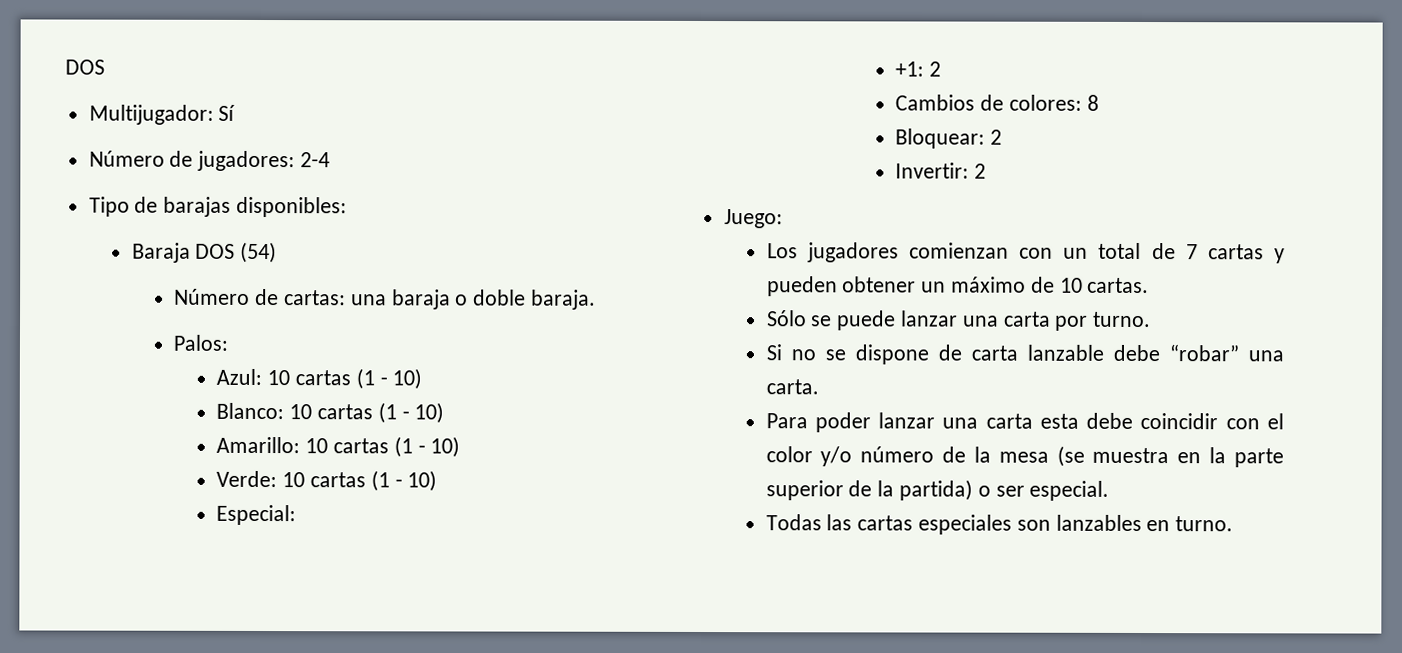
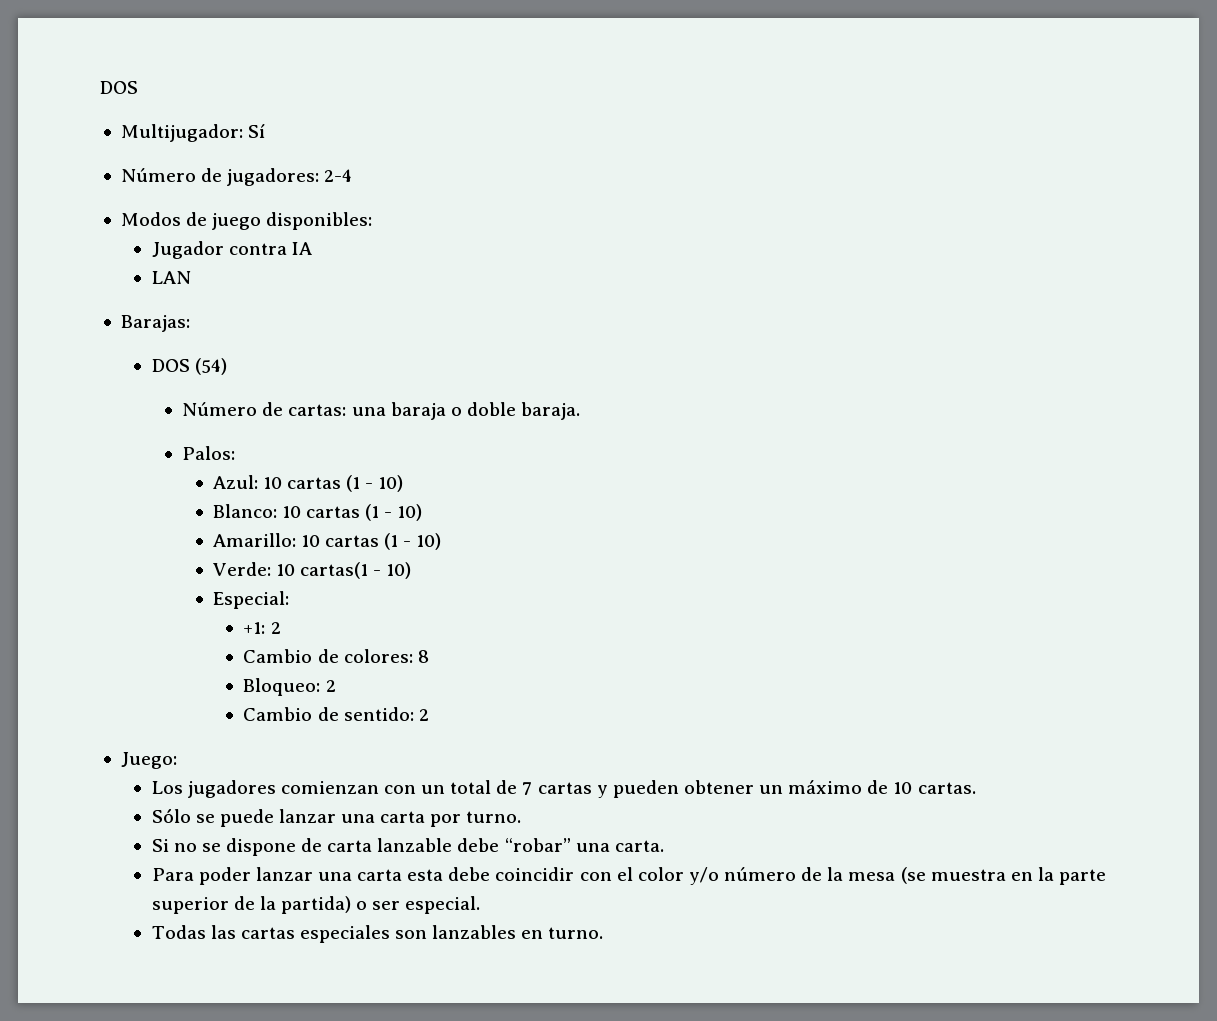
[88,196,348,218] [131,242,191,263] Tipo de barajas disponibles: // Baraja -> [120,212,373,230] [151,241,312,259] [151,271,191,284] [120,315,190,332] Modos de juego disponibles: // Jugador contra IA // LAN // Barajas: //
[309,470,390,492] cartas (1 -> [300,562,369,579] cartas(1
[895,94,976,111] Cambios -> [243,649,313,663] Cambio
[895,128,1003,149] [895,162,970,179] Bloquear: 2 // Invertir: -> [243,678,336,696] [243,707,414,721] Bloqueo: 2 // Cambio de sentido:

